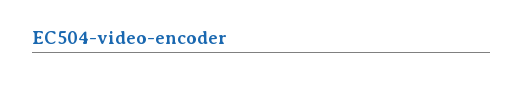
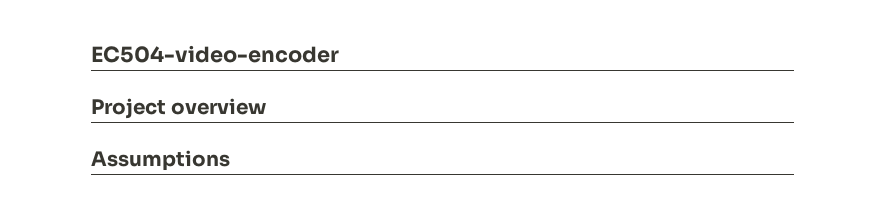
(227, 37) none -> [91,98,267,119] [91,150,230,171] // Project overview // Assumptions

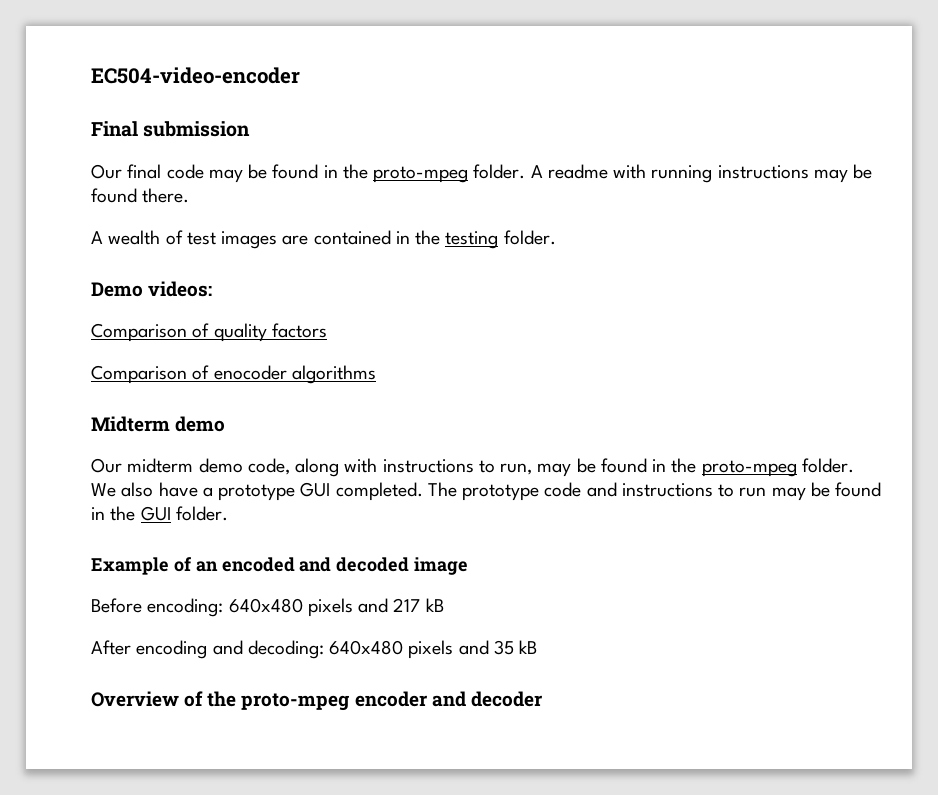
[91,98,267,119] [91,150,230,171] Project overview // Assumptions -> [91,121,251,137] [91,164,873,183] [91,188,190,203] [91,230,556,249] [91,281,213,297] [91,323,327,342] [91,365,376,384] [91,416,226,432] [91,458,854,477] [91,482,882,501] [91,506,228,521] [91,557,469,575] [91,598,444,617] [91,640,538,659] [91,691,542,711] Final submission // Our final code may be found in the proto-mpeg folder. A readme with running instructions may be found there. // A wealth of test images are contained in the testing folder. // Demo videos: // Comparison of quality factors // Comparison of enocoder algorithms // Midterm demo // Our midterm demo code, along with instructions to run, may be found in the proto-mpeg folder. We also have a prototype GUI completed. The prototype code and instructions to run may be found in the GUI folder. // Example of an encoded and decoded image // Before encoding: 640x480 pixels and 217 kB // After encoding and decoding: 640x480 pixels and 35 kB // Overview of the proto-mpeg encoder and decoder

